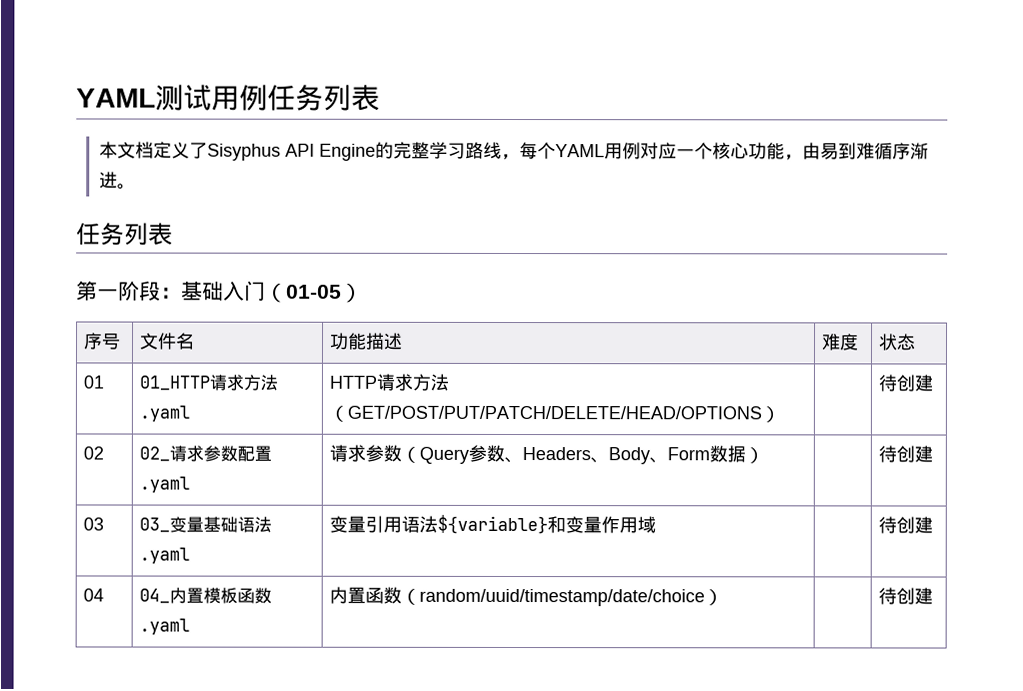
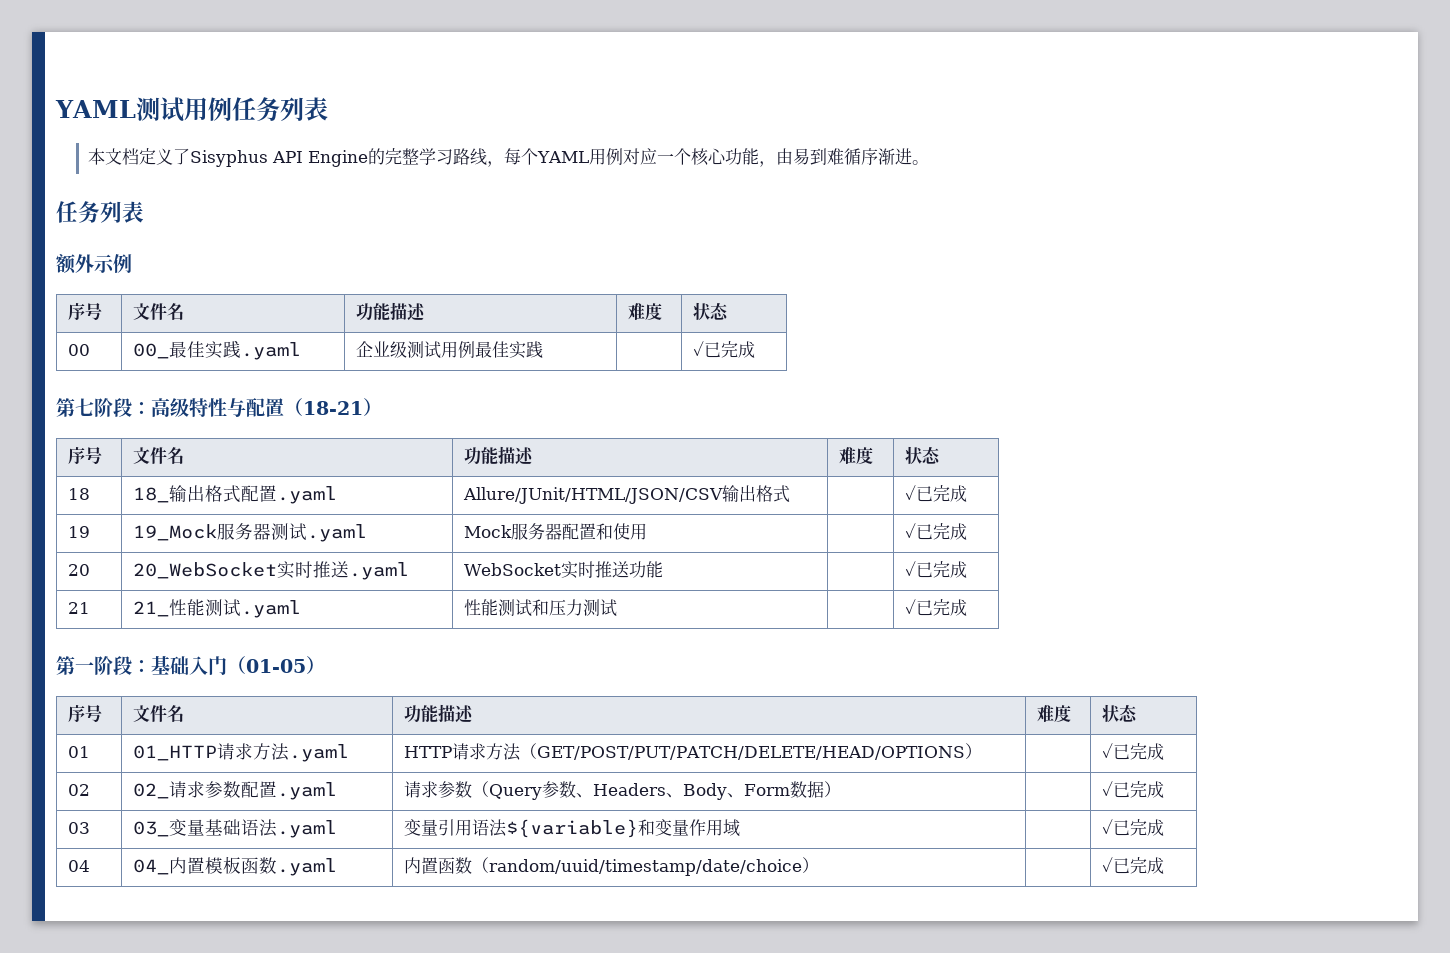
(173, 233) none -> [55,254,132,274] [68,303,103,320] [133,303,185,320] [356,302,427,321] [628,303,663,320] [693,302,730,320] [68,344,91,356] [133,341,302,360] [356,341,544,359] [693,341,756,358] [56,398,382,417] [68,447,103,464] [133,447,185,464] [464,446,535,465] [839,447,874,464] [905,446,942,464] [68,488,91,500] [133,485,338,504] [463,485,791,504] [905,485,968,502] [68,526,91,538] [133,523,368,542] [464,523,648,540] [905,523,968,540] [68,564,91,576] [133,561,410,580] [464,561,664,579] [905,561,968,578] [68,602,91,614] [133,599,302,618] [464,599,618,617] [905,599,968,616] // 额外示例 // 序号 | 文件名 | 功能描述 | 难度 | 状态 // 00 | 00_最佳实践.yaml | 企业级测试用例最佳实践 | | ✓已完成 // 第七阶段：高级特性与配置（18-21） // 序号 | 文件名 | 功能描述 | 难度 | 状态 // 18 | 18_输出格式配置.yaml | Allure/JUnit/HTML/JSON/CSV输出格式 | | ✓已完成 // 19 | 19_Mock服务器测试.yaml | Mock服务器配置和使用 | | ✓已完成 // 20 | 20_WebSocket实时推送.yaml | WebSocket实时推送功能 | | ✓已完成 // 21 | 21_性能测试.yaml | 性能测试和压力测试 | | ✓已完成
[878,374,934,392] 待创建 -> [1102,743,1165,760] ✓已完成
[878,445,934,463] 待创建 -> [1102,781,1165,798] ✓已完成
[878,516,934,534] 待创建 -> [1102,819,1165,836] ✓已完成
[878,587,934,605] 待创建 -> [1102,857,1165,874] ✓已完成

